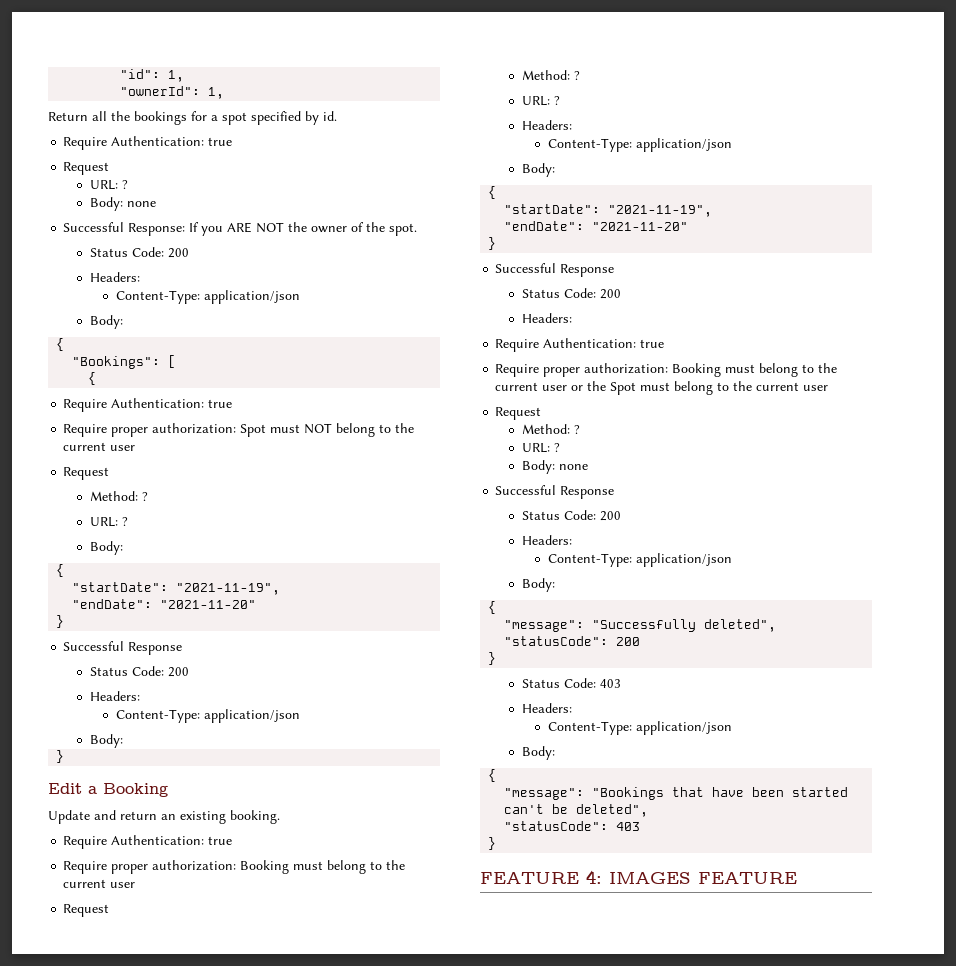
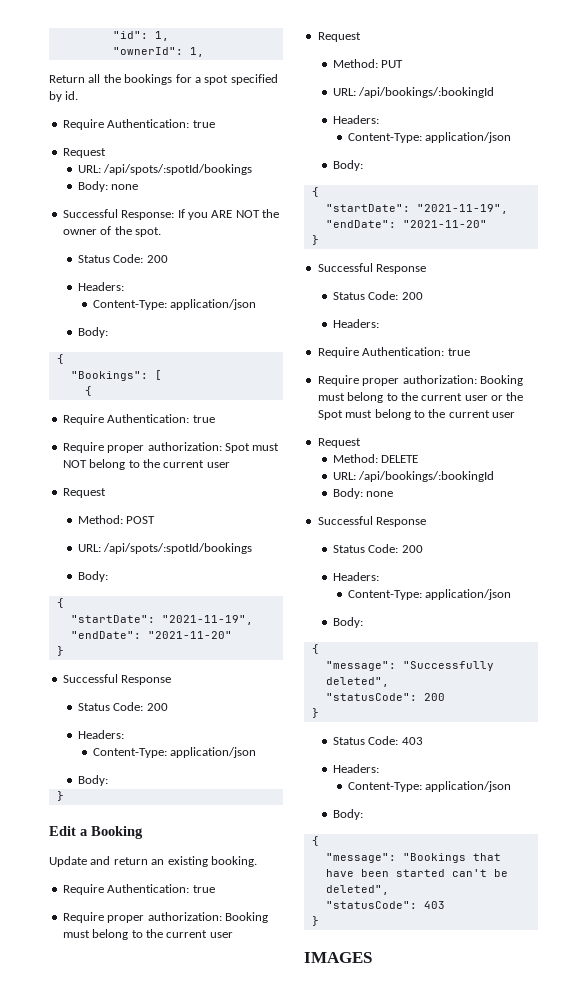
[121,180,128,189] ? -> [103,164,253,175] /api/spots/:spotId/bookings
[141,492,148,501] [89,517,128,527] ? // URL: ? -> [126,516,156,524] [77,543,253,554] POST // URL: /api/spots/:spotId/bookings
[573,71,580,80] [521,96,560,106] ? // URL: ? -> [381,60,404,68] [332,87,495,98] PUT // URL: /api/bookings/:bookingId
[573,425,580,434] [521,443,560,453] ? // URL: ? -> [381,455,419,463] [332,471,495,482] DELETE // URL: /api/bookings/:bookingId
[480,870,797,884] FEATURE 4: IMAGES FEATURE -> [304,952,372,963] IMAGES

